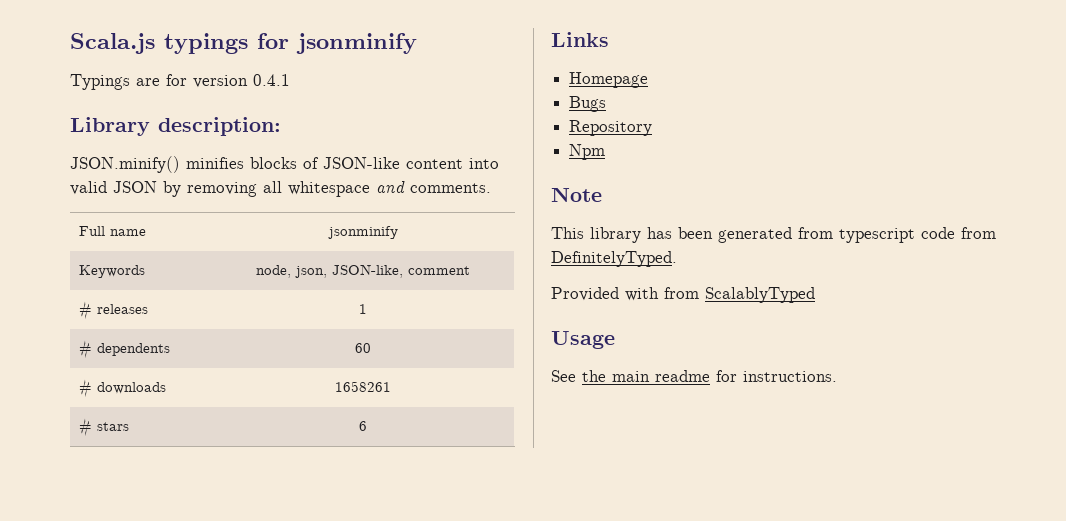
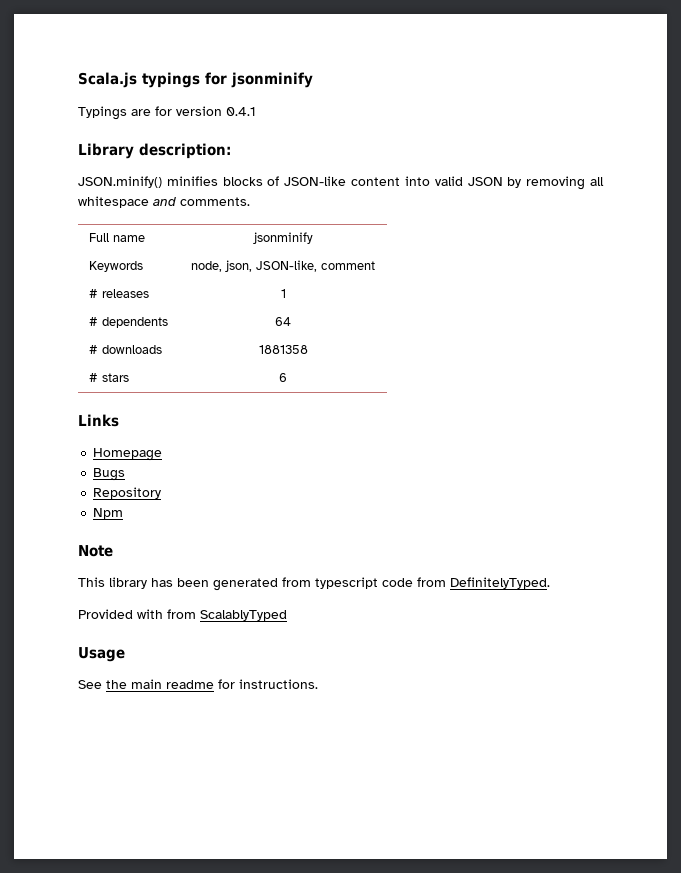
[354,343,371,353] 60 -> [275,317,291,326] 64
[334,381,391,392] 1658261 -> [258,345,308,354] 1881358

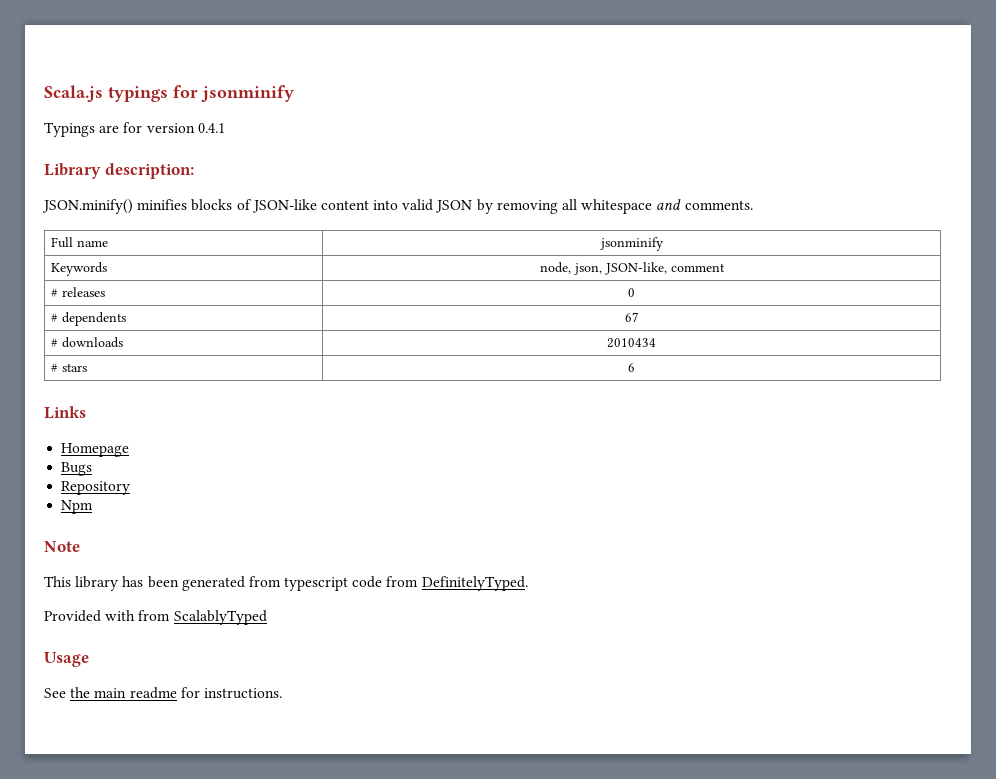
[280,289,286,298] 1 -> [628,288,635,297] 0
[275,317,291,326] 64 -> [624,312,639,322] 67
[258,345,308,354] 1881358 -> [607,338,656,348] 2010434

